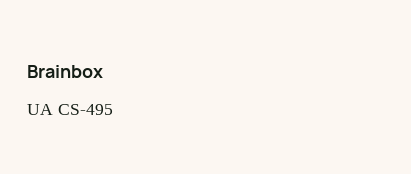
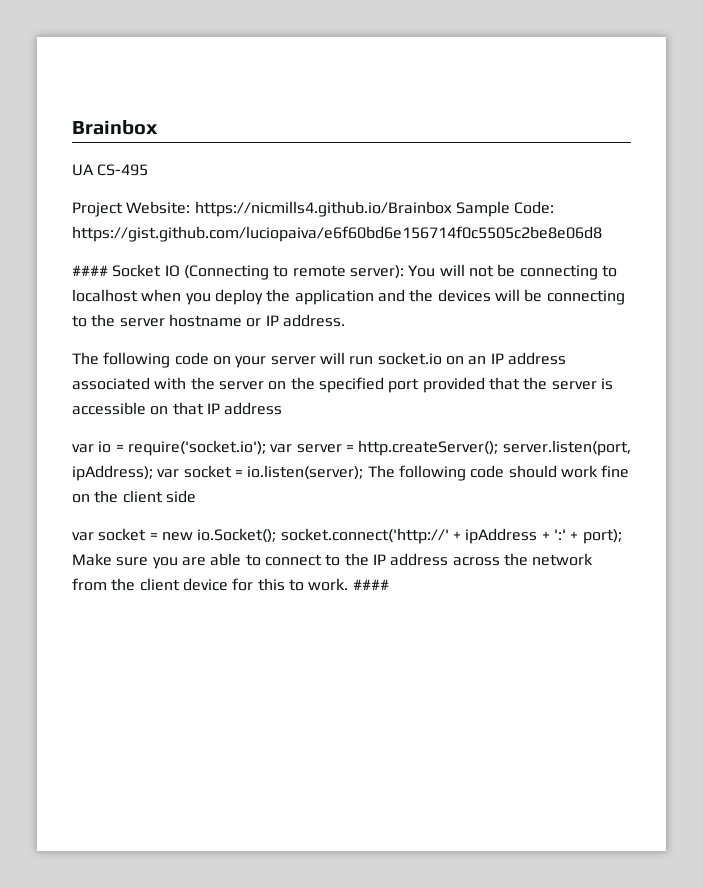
(113, 109) none -> [72,201,555,217] [72,226,602,242] [72,264,617,280] [72,289,625,305] [72,314,345,327] [72,352,566,368] [72,377,613,393] [72,402,283,415] [72,440,631,456] [72,465,630,481] [72,490,196,503] [72,528,622,544] [72,553,594,569] [72,578,389,591] // Project Website: https://nicmills4.github.io/Brainbox Sample Code: https://gist.github.com/luciopaiva/e6f60bd6e156714f0c5505c2be8e06d8 // #### Socket IO (Connecting to remote server): You will not be connecting to localhost when you deploy the application and the devices will be connecting to the server hostname or IP address. // The following code on your server will run socket.io on an IP address associated with the server on the specified port provided that the server is accessible on that IP address // var io = require('socket.io'); var server = http.createServer(); server.listen(port, ipAddress); var socket = io.listen(server); The following code should work fine on the client side // var socket = new io.Socket(); socket.connect('http://' + ipAddress + ':' + port); Make sure you are able to connect to the IP address across the network from the client device for this to work. ####

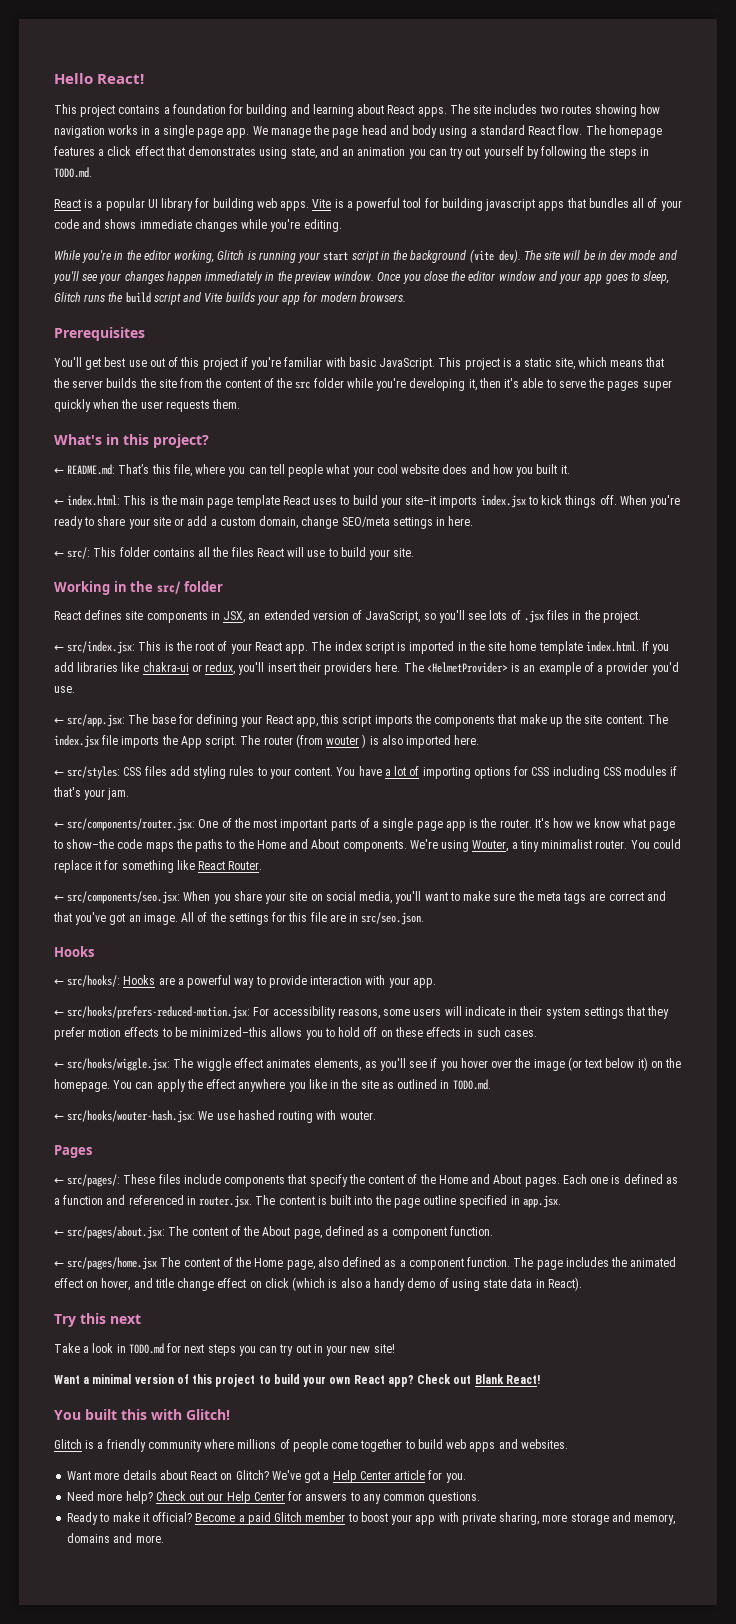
[72,120,158,135] [72,164,149,176] [72,201,555,217] [72,226,602,242] [72,264,617,280] [72,289,625,305] [72,314,345,327] [72,352,566,368] [72,377,613,393] [72,402,283,415] [72,440,631,456] [72,465,630,481] [72,490,196,503] [72,528,622,544] [72,553,594,569] [72,578,389,591] Brainbox // UA CS-495 // Project Website: https://nicmills4.github.io/Brainbox Sample Code: https://gist.github.com/luciopaiva/e6f60bd6e156714f0c5505c2be8e06d8 // #### Socket IO (Connecting to remote server): You will not be connecting to localhost when you deploy the application and the devices will be connecting to the server hostname or IP address. // The following code on your server will run socket.io on an IP address associated with the server on the specified port provided that the server is accessible on that IP address // var io = require('socket.io'); var server = http.createServer(); server.listen(port, ipAddress); var socket = io.listen(server); The following code should work fine on the client side // var socket = new io.Socket(); socket.connect('http://' + ipAddress + ':' + port); Make sure you are able to connect to the IP address across the network from the client device for this to work. #### -> [54,73,145,84] [54,104,661,117] [54,125,662,138] [54,146,649,159] [54,167,92,178] [54,198,682,211] [54,219,342,232] [54,249,677,263] [53,271,670,284] [54,292,406,305] [54,327,145,341] [54,357,665,370] [53,378,672,391] [54,399,241,412] [54,434,209,448] [54,464,570,477] [54,495,681,508] [54,516,474,529] [54,547,415,560] [54,581,224,595] [54,610,641,623] [54,641,670,654] [54,662,679,675] [54,686,75,693] [54,714,668,727] [54,734,480,748] [54,766,678,779] [53,787,130,800] [54,818,676,831] [53,839,681,852] [54,860,263,873] [54,891,666,904] [53,912,425,925] [54,946,94,957] [54,975,436,988] [54,1006,670,1019] [54,1027,537,1040] [54,1057,682,1071] [54,1079,491,1092] [54,1110,376,1123] [54,1145,92,1158] [54,1174,678,1187] [54,1195,561,1208] [54,1226,493,1239] [54,1257,677,1270] [54,1277,582,1291] [54,1313,141,1327] [54,1343,395,1356] [54,1374,540,1387] [54,1409,230,1420] [54,1439,568,1452] [67,1470,466,1483] [67,1491,481,1504] [67,1512,676,1525] [67,1533,164,1543] Hello React! // This project contains a foundation for building and learning about React apps. The site includes two routes showing how navigation works in a single page app. We manage the page head and body using a standard React flow. The homepage features a click effect that demonstrates using state, and an animation you can try out yourself by following the steps in TODO.md. // React is a popular UI library for building web apps. Vite is a powerful tool for building javascript apps that bundles all of your code and shows immediate changes while you're editing. // While you're in the editor working, Glitch is running your start script in the background (vite dev). The site will be in dev mode and you'll see your changes happen immediately in the preview window. Once you close the editor window and your app goes to sleep, Glitch runs the build script and Vite builds your app for modern browsers. // Prerequisites // You'll get best use out of this project if you're familiar with basic JavaScript. This project is a static site, which means that the server builds the site from the content of the src folder while you're developing it, then it's able to serve the pages super quickly when the user requests them. // What's in this project? // ← README.md: That’s this file, where you can tell people what your cool website does and how you built it. // ← index.html: This is the main page template React uses to build your site–it imports index.jsx to kick things off. When you're ready to share your site or add a custom domain, change SEO/meta settings in here. // ← src/: This folder contains all the files React will use to build your site. // Working in the src/ folder // React defines site components in JSX, an extended version of JavaScript, so you'll see lots of .jsx files in the project. // ← src/index.jsx: This is the root of your React app. The index script is imported in the site home template index.html. If you add libraries like chakra-ui or redux, you'll insert their providers here. The <HelmetProvider> is an example of a provider you'd use. // ← src/app.jsx: The base for defining your React app, this script imports the components that make up the site content. The index.jsx file imports the App script. The router (from wouter ) is also imported here. // ← src/styles: CSS files add styling rules to your content. You have a lot of importing options for CSS including CSS modules if that's your jam. // ← src/components/router.jsx: One of the most important parts of a single page app is the router. It's how we know what page to show–the code maps the paths to the Home and About components. We're using Wouter, a tiny minimalist router. You could replace it for something like React Router. // ← src/components/seo.jsx: When you share your site on social media, you'll want to make sure the meta tags are correct and that you've got an image. All of the settings for this file are in src/seo.json. // Hooks // ← src/hooks/: Hooks are a powerful way to provide interaction with your app. // ← src/hooks/prefers-reduced-motion.jsx: For accessibility reasons, some users will indicate in their system settings that they prefer motion effects to be minimized–this allows you to hold off on these effects in such cases. // ← src/hooks/wiggle.jsx: The wiggle effect animates elements, as you'll see if you hover over the image (or text below it) on the homepage. You can apply the effect anywhere you like in the site as outlined in TODO.md. // ← src/hooks/wouter-hash.jsx: We use hashed routing with wouter. // Pages // ← src/pages/: These files include components that specify the content of the Home and About pages. Each one is defined as a function and referenced in router.jsx. The content is built into the page outline specified in app.jsx. // ← src/pages/about.jsx: The content of the About page, defined as a component function. // ← src/pages/home.jsx The content of the Home page, also defined as a component function. The page includes the animated effect on hover, and title change effect on click (which is also a handy demo of using state data in React). // Try this next // Take a look in TODO.md for next steps you can try out in your new site! // Want a minimal version of this project to build your own React app? Check out Blank React! // You built this with Glitch! // Glitch is a friendly community where millions of people come together to build web apps and websites. // Want more details about React on Glitch? We've got a Help Center article for you. // Need more help? Check out our Help Center for answers to any common questions. // Ready to make it official? Become a paid Glitch member to boost your app with private sharing, more storage and memory, domains and more.

